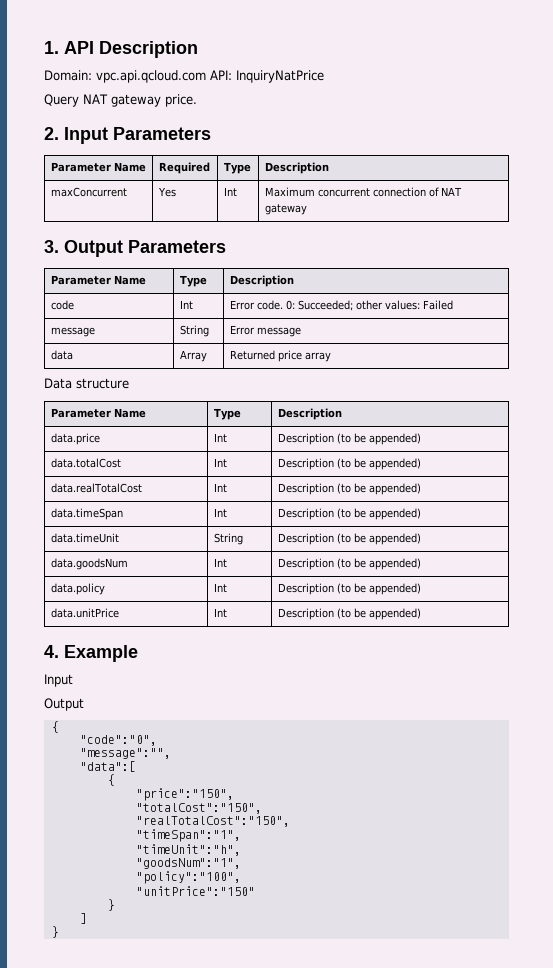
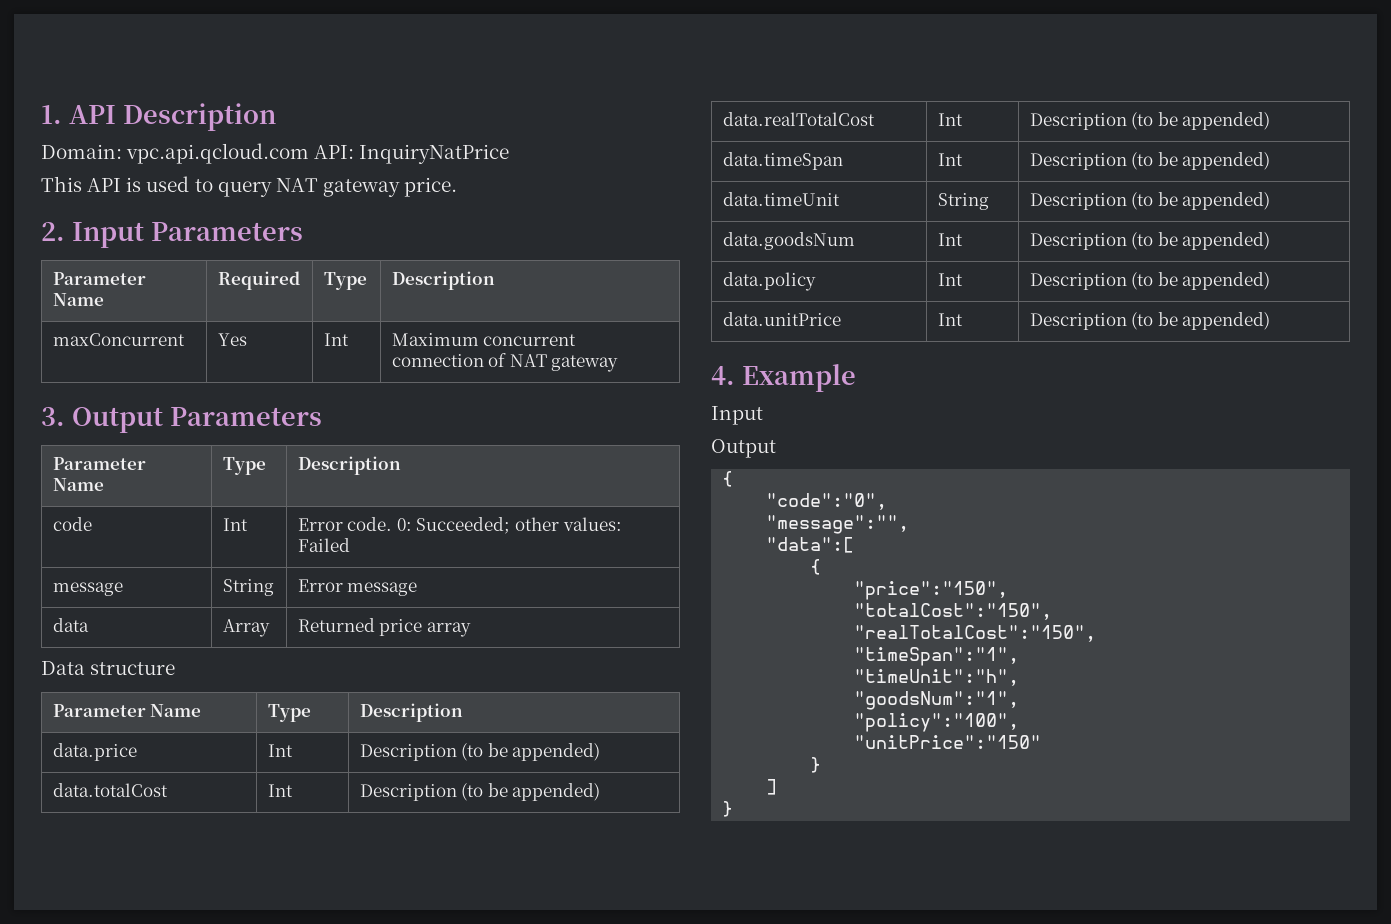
[44,94,79,107] Query -> [41,176,272,197] This API is used to query

